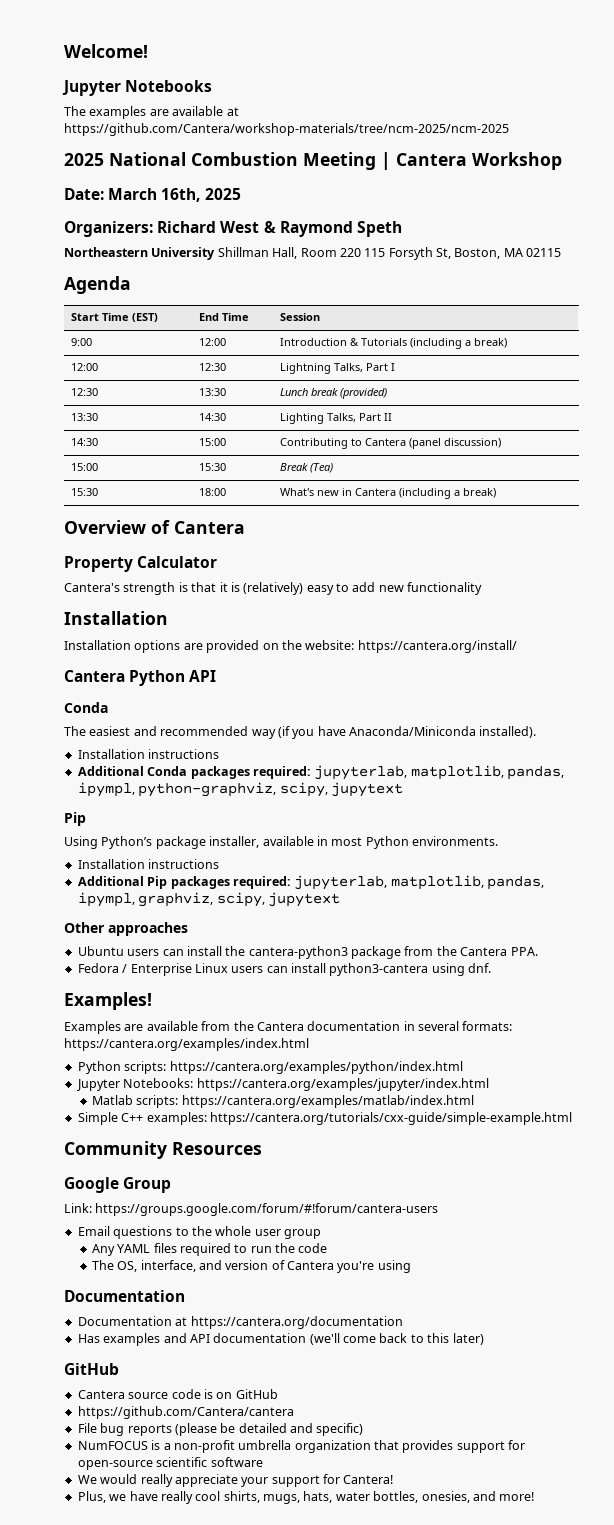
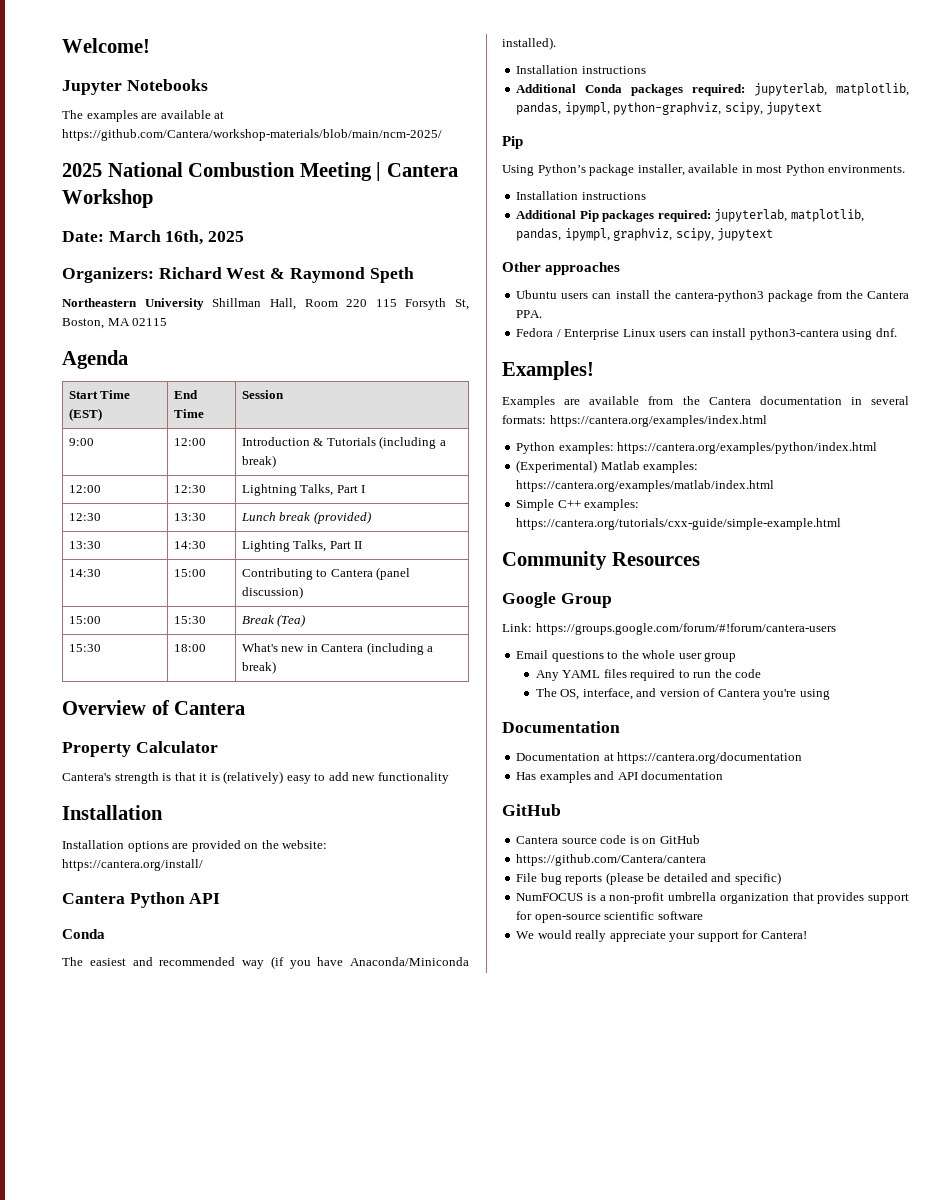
[64,123,509,136] https://github.com/Cantera/workshop-materials/tree/ncm-2025/ncm-2025 -> [62,129,442,141] https://github.com/Cantera/workshop-materials/blob/main/ncm-2025/
[124,1061,167,1074] scripts: -> [558,442,614,454] examples:
[76,1078,489,1091] [91,1095,179,1108] Jupyter Notebooks: https://cantera.org/examples/jupyter/index.html // Matlab scripts: -> [516,460,699,473] (Experimental) Matlab examples:
[309,1333,484,1345] (we'll come back to this later) -> (724, 775) none
[77,1491,535,1504] // Plus, we have really cool shirts, mugs, hats, water bottles, onesies, and more! -> (807, 935) none

